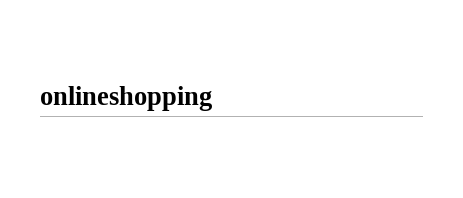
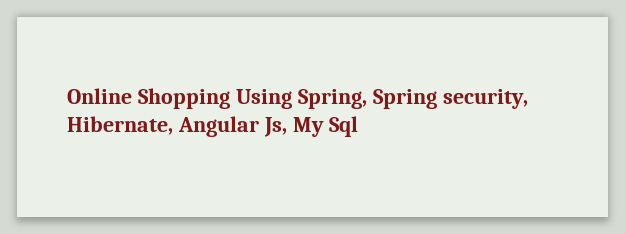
[40,86,212,111] onlineshopping -> [67,88,528,109] [67,116,358,137] Online Shopping Using Spring, Spring security, Hibernate, Angular Js, My Sql

